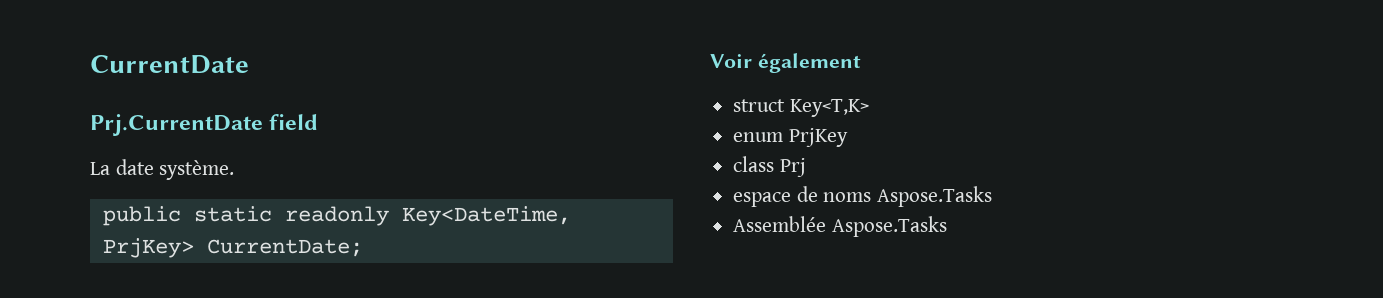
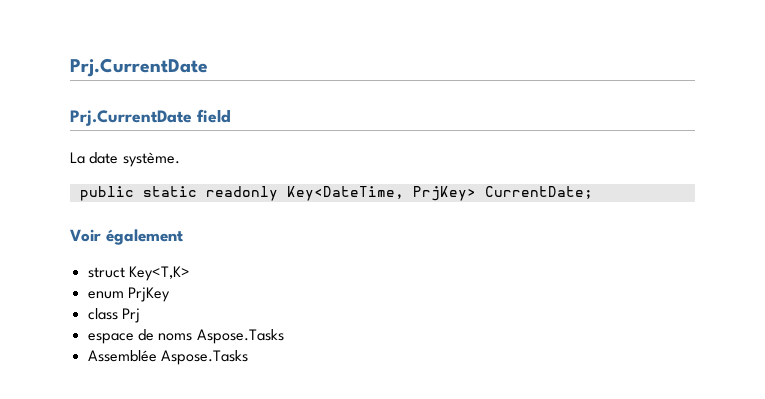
[90,55,249,74] CurrentDate -> [70,58,208,77] Prj.CurrentDate

